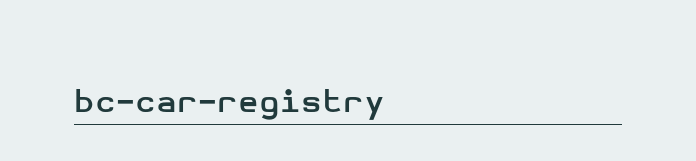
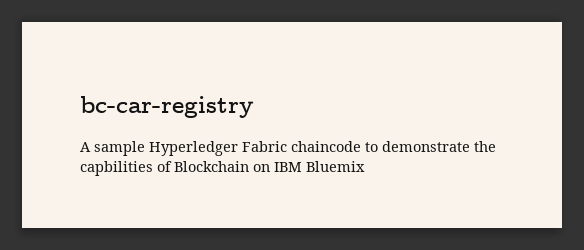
(385, 104) none -> [80,141,496,156] [80,161,365,176] // A sample Hyperledger Fabric chaincode to demonstrate the capbilities of Blockchain on IBM Bluemix

